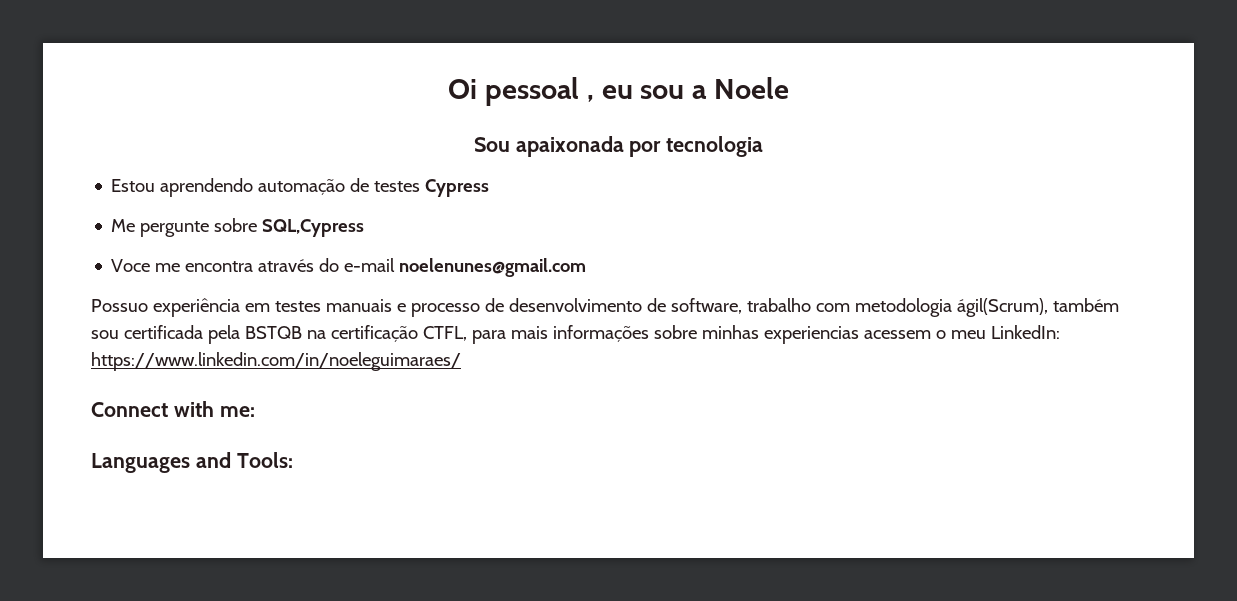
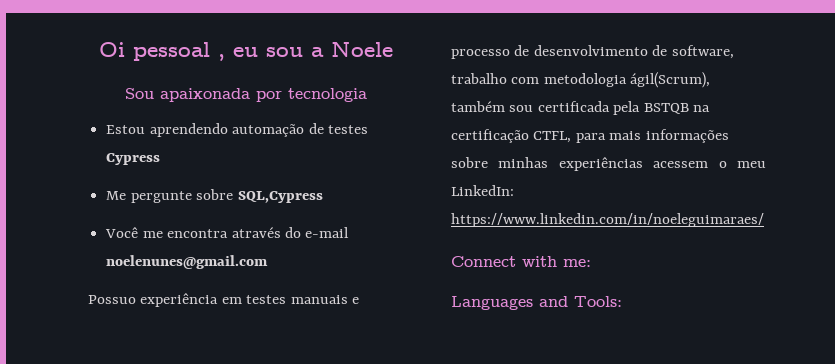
[111,259,151,272] Voce -> [105,227,139,238] Você
[763,326,859,344] experiencias -> [558,157,643,171] experiências

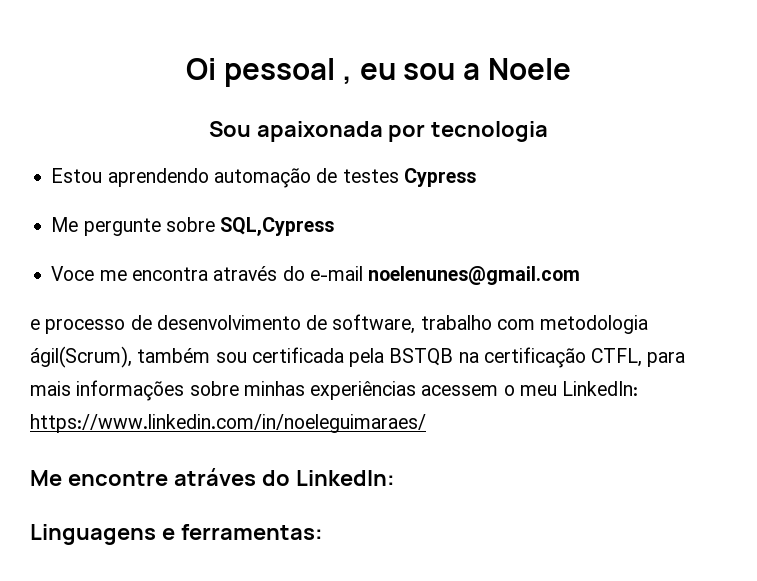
[105,227,139,238] Você -> [51,266,95,281] Voce
[88,293,348,307] Possuo experiência em testes manuais -> (581, 275) none
[451,256,591,267] [451,296,622,310] Connect with me: // Languages and Tools: -> [30,468,395,486] [30,524,323,545] Me encontre atráves do LinkedIn: // Linguagens e ferramentas:

